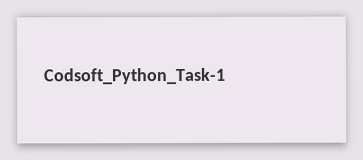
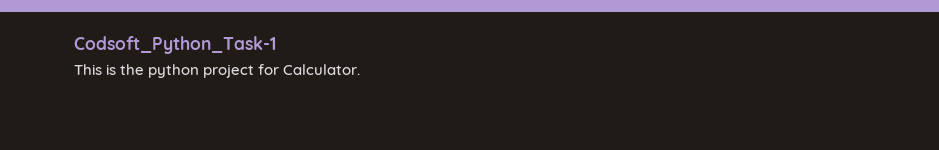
(226, 76) none -> [74,64,361,78] // This is the python project for Calculator.

